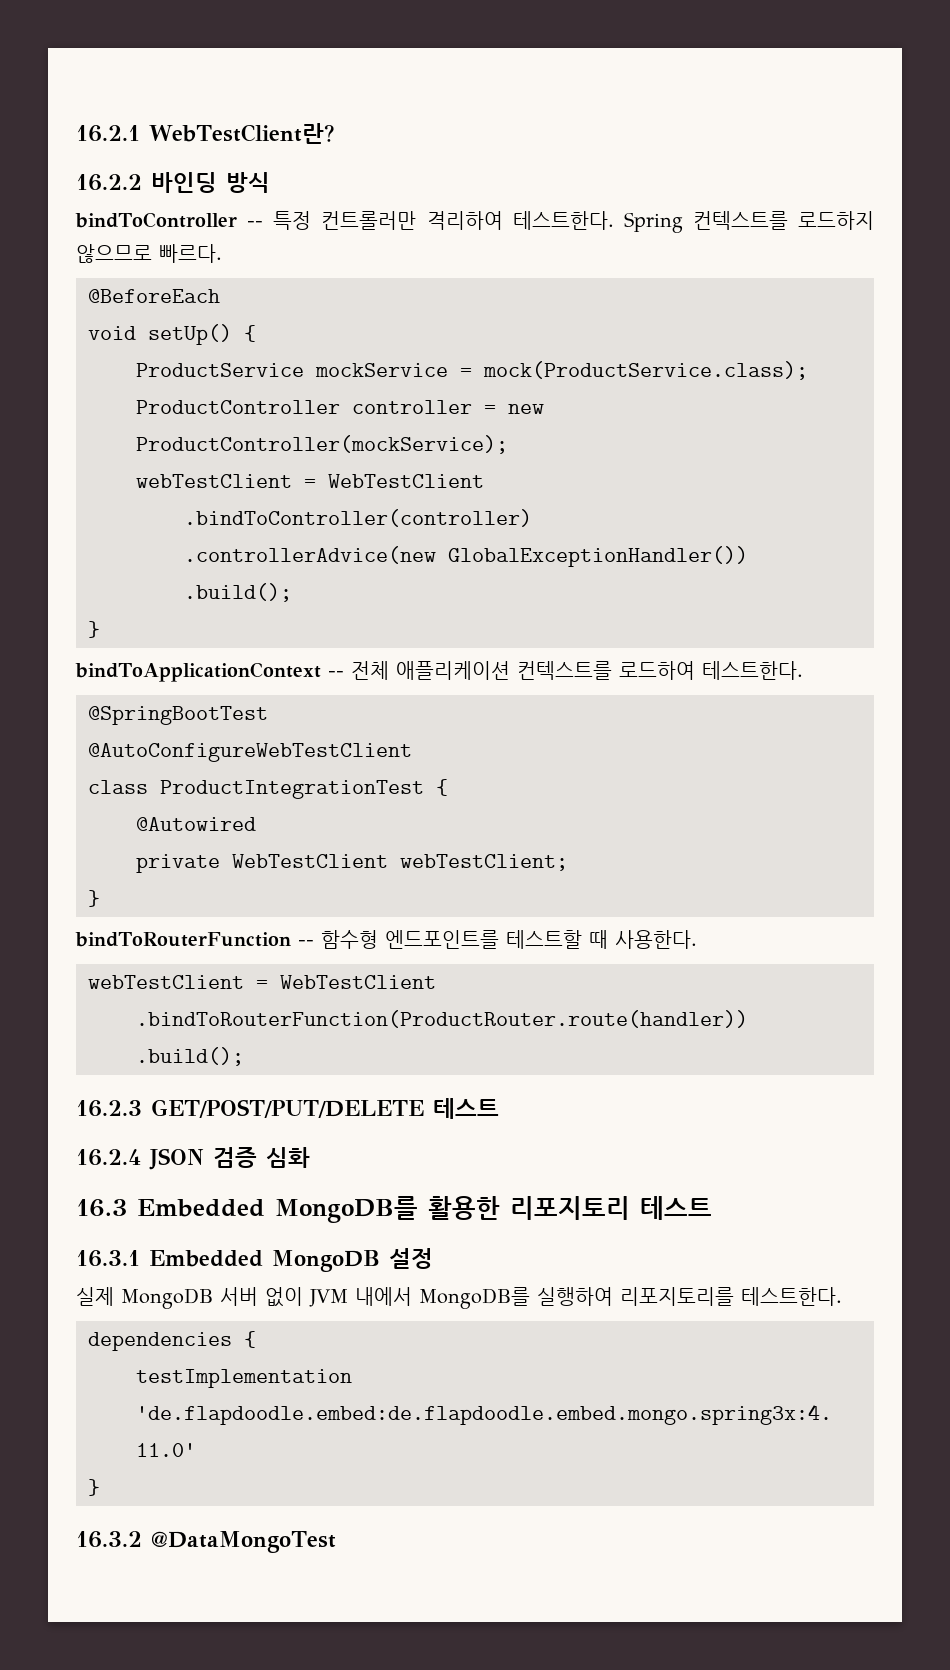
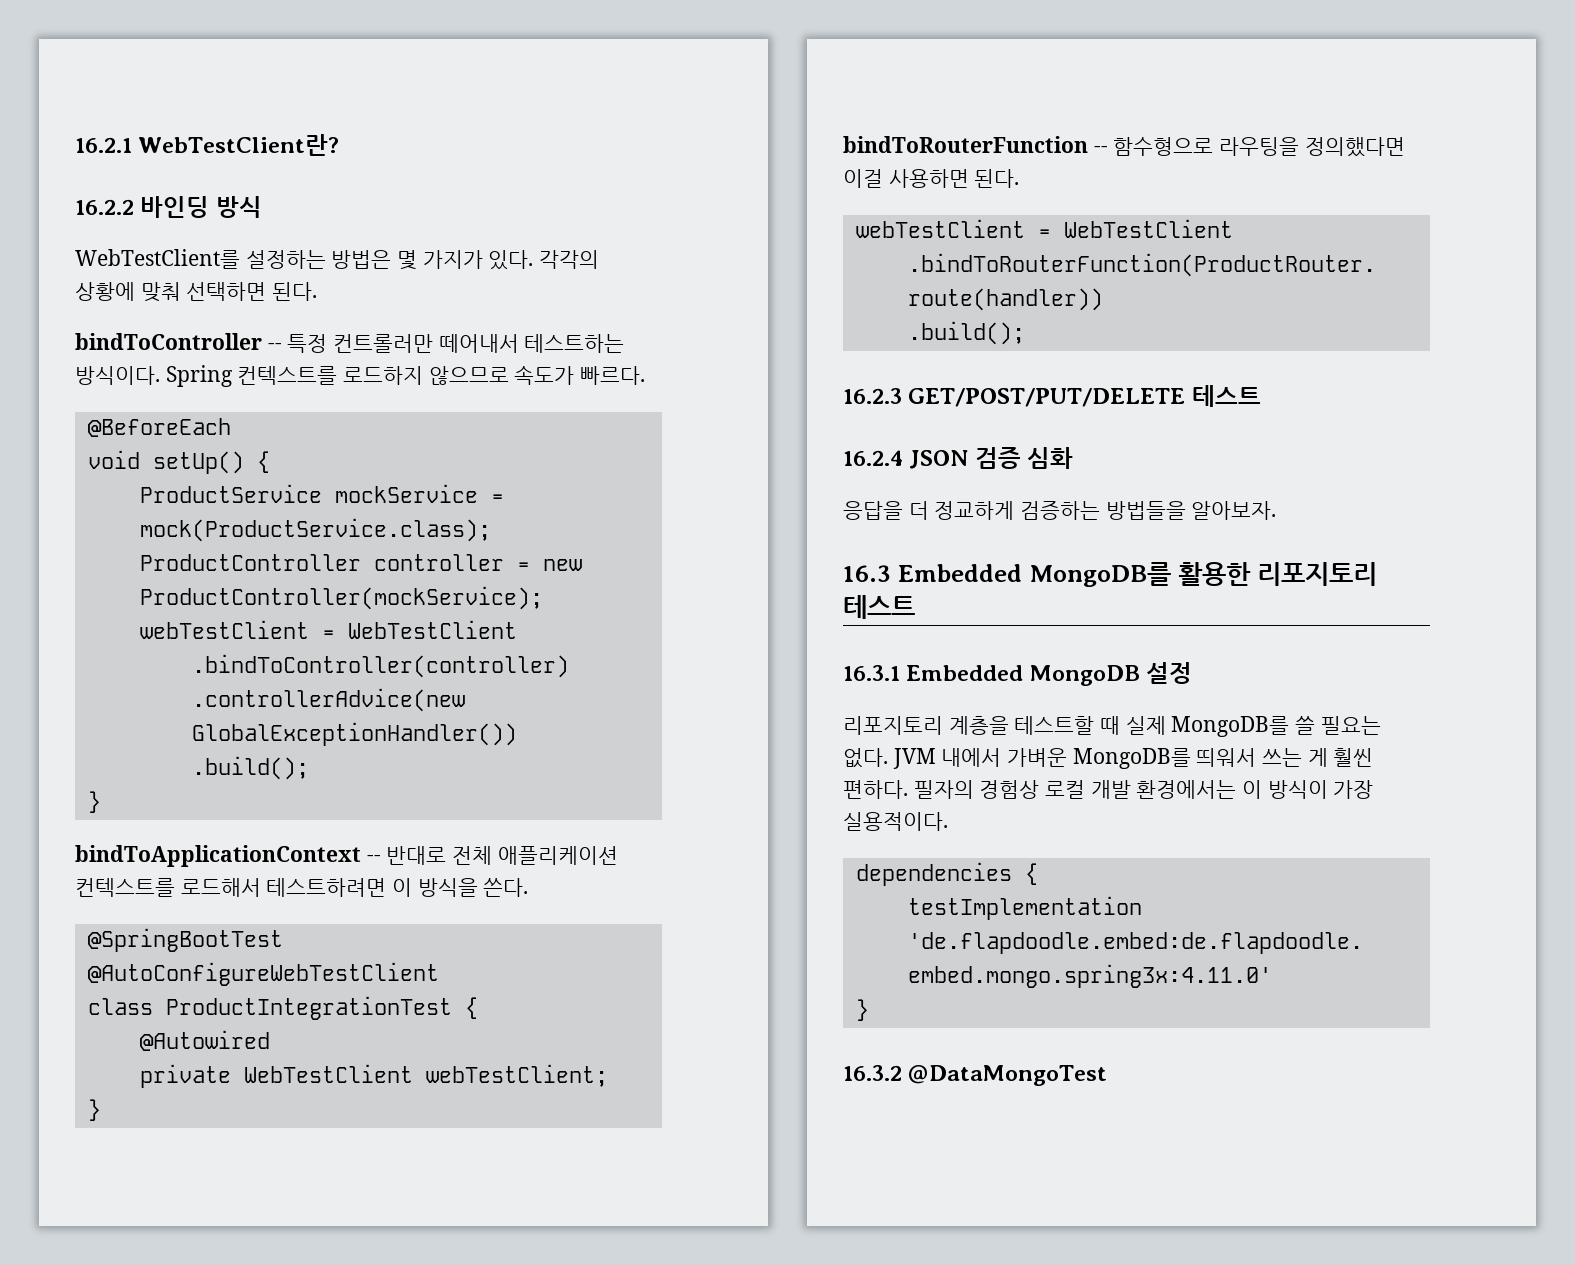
(270, 182) none -> [75,249,600,270] [75,282,318,302] // WebTestClient를 설정하는 방법은 몇 가지가 있다. 각각의 상황에 맞춰 선택하면 된다.
[426,211,614,230] 격리하여 테스트한다. -> [438,334,625,353] [75,366,160,385] 떼어내서 테스트하는 방식이다.
(152, 253) none -> [514,365,575,385] 속도가
(344, 674) none -> [386,846,447,865] 반대로
[618,661,803,680] 로드하여 테스트한다. -> [180,878,529,897] 로드해서 테스트하려면 이 방식을 쓴다.
[320,930,697,949] 함수형 엔드포인트를 테스트할 때 사용한다. -> [1113,137,1405,157] [843,169,1020,188] 함수형으로 라우팅을 정의했다면 이걸 사용하면 된다.
(310, 1157) none -> [843,501,1277,520] // 응답을 더 정교하게 검증하는 방법들을 알아보자.
[76,1287,842,1309] 실제 MongoDB 서버 없이 JVM 내에서 MongoDB를 실행하여 리포지토리를 테스트한다. -> [843,716,1381,737] [843,748,1374,769] [843,780,1374,799] [843,812,948,831] 리포지토리 계층을 테스트할 때 실제 MongoDB를 쓸 필요는 없다. JVM 내에서 가벼운 MongoDB를 띄워서 쓰는 게 훨씬 편하다. 필자의 경험상 로컬 개발 환경에서는 이 방식이 가장 실용적이다.

